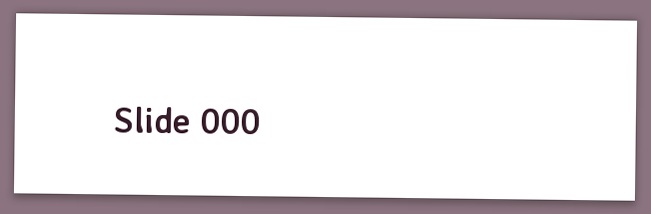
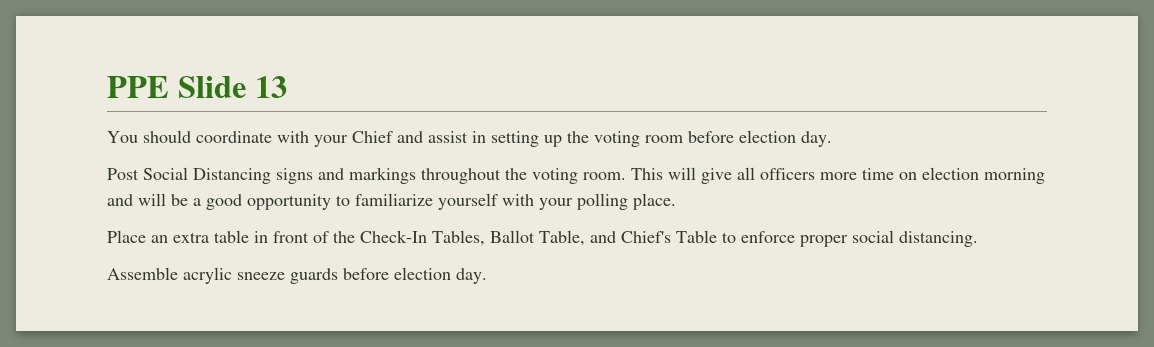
[113,106,261,135] Slide 000 -> [107,76,287,98] [107,130,832,147] [107,167,1045,184] [107,193,676,210] [107,230,978,247] [107,267,487,284] PPE Slide 13 // You should coordinate with your Chief and assist in setting up the voting room before election day. // Post Social Distancing signs and markings throughout the voting room. This will give all officers more time on election morning and will be a good opportunity to familiarize yourself with your polling place. // Place an extra table in front of the Check-In Tables, Ballot Table, and Chief's Table to enforce proper social distancing. // Assemble acrylic sneeze guards before election day.

